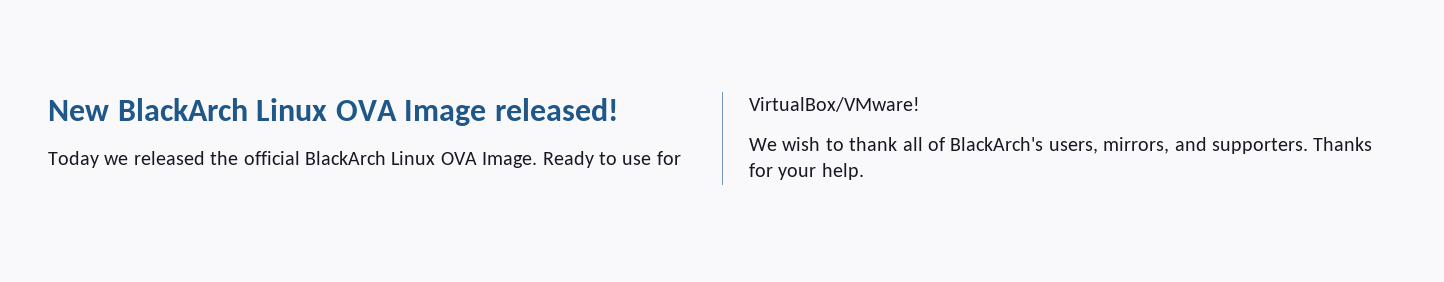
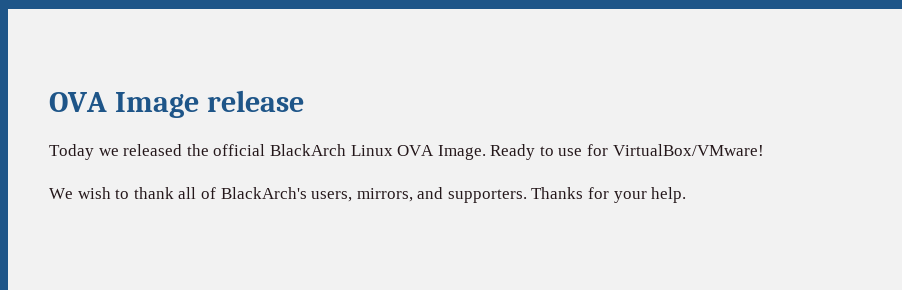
[48,98,328,121] New BlackArch Linux -> (49, 102) none
[494,98,618,121] released! -> [206,90,304,112] release

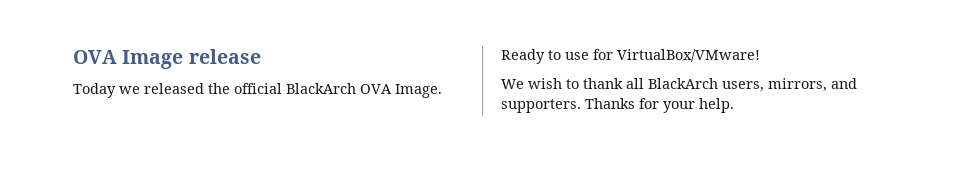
[350,145,393,156] Linux -> (356, 88) none
[200,187,307,199] of BlackArch's -> [648,78,718,89] BlackArch

